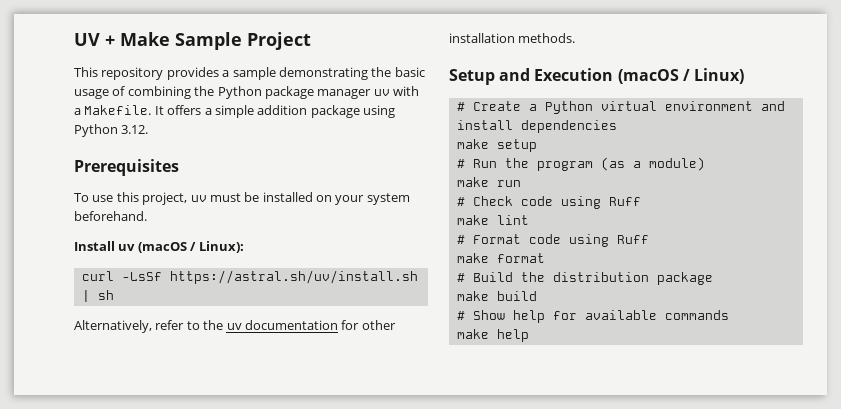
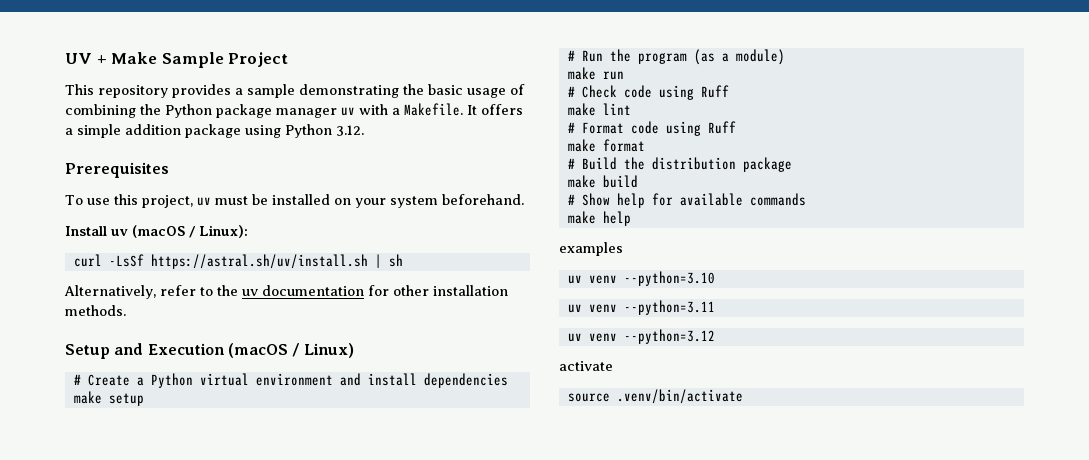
(529, 335) none -> [559,242,623,256] [567,271,715,286] [567,300,715,315] [567,329,715,344] [559,361,613,371] [567,389,743,404] // examples // uv venv --python=3.10 // uv venv --python=3.11 // uv venv --python=3.12 // activate // source .venv/bin/activate

